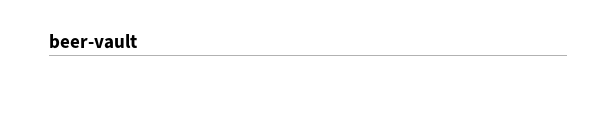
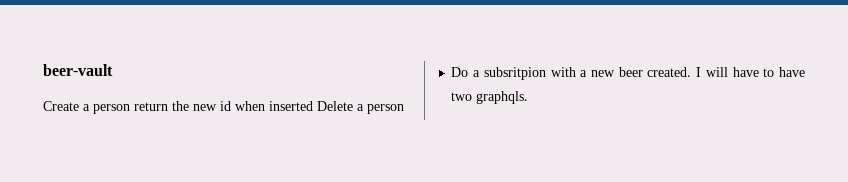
(137, 41) none -> [43,101,404,114] [451,67,806,80] [451,91,529,104] // Create a person return the new id when inserted Delete a person // Do a subsritpion with a new beer created. I will have to have two graphqls.

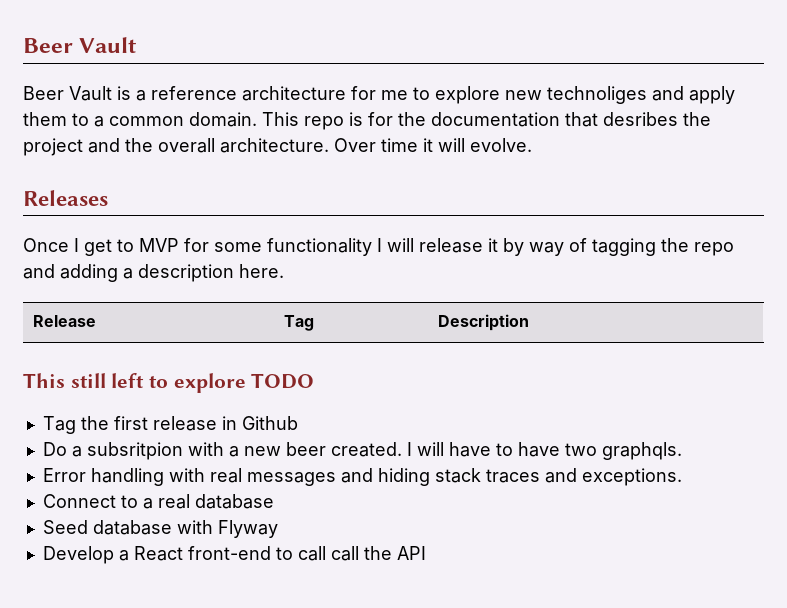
[43,64,113,76] [43,101,404,114] beer-vault // Create a person return the new id when inserted Delete a person -> [23,37,137,53] [23,86,735,104] [23,112,711,130] [23,138,532,156] [23,190,108,206] [23,238,734,256] [23,264,284,282] [33,315,97,327] [284,315,315,331] [438,314,530,331] [23,373,315,393] [42,416,298,434] Beer Vault // Beer Vault is a reference architecture for me to explore new technoliges and apply them to a common domain. This repo is for the documentation that desribes the project and the overall architecture. Over time it will evolve. // Releases // Once I get to MVP for some functionality I will release it by way of tagging the repo and adding a description here. // Release | Tag | Description // This still left to explore TODO // Tag the first release in Github
(529, 97) none -> [42,468,682,486] [42,494,274,509] [42,520,278,538] [42,546,426,564] // Error handling with real messages and hiding stack traces and exceptions. // Connect to a real database // Seed database with Flyway // Develop a React front-end to call call the API

